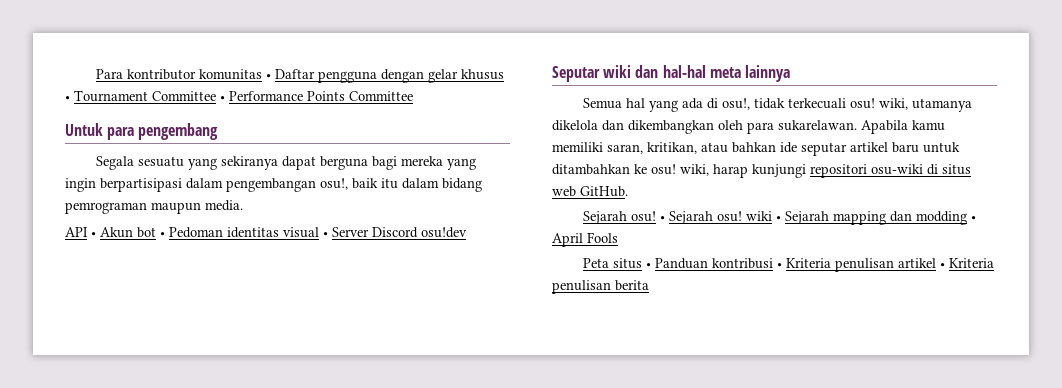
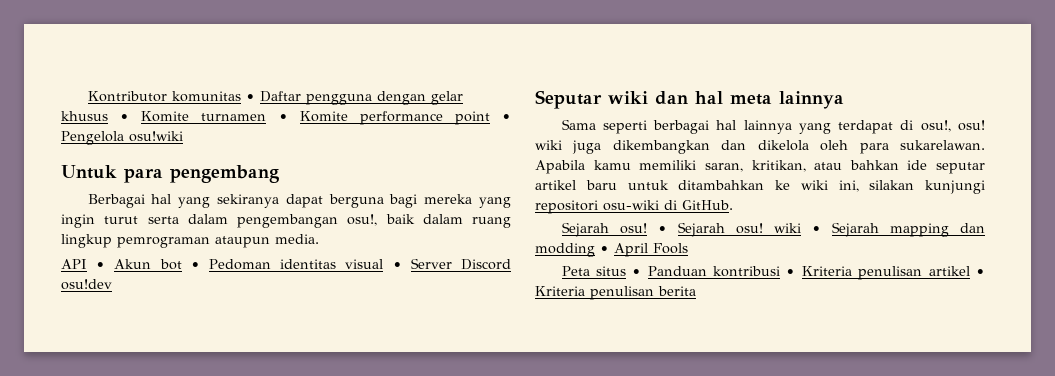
[95,69,196,80] Para kontributor -> [87,91,167,102] Kontributor
[74,90,413,102] Tournament Committee • Performance Points Committee -> [141,111,511,125] [61,131,183,145] Komite turnamen • Komite performance point • Pengelola osu!wiki
[95,156,184,170] Segala sesuatu -> [87,194,172,208] Berbagai hal
[100,178,182,192] berpartisipasi -> [104,216,179,224] turut serta
[381,178,482,192] [65,202,201,214] itu dalam bidang pemrograman maupun -> [422,214,511,228] [61,234,270,248] dalam ruang lingkup pemrograman ataupun
[662,65,706,78] hal-hal -> [695,91,723,104] hal
[582,98,972,112] [552,120,714,134] Semua hal yang ada di osu!, tidak terkecuali osu! wiki, utamanya dikelola dan dikembangkan -> [561,119,985,134] [535,140,809,154] Sama seperti berbagai hal lainnya yang terdapat di osu!, osu! wiki juga dikembangkan dan dikelola
[651,164,748,178] osu! wiki, harap -> [800,180,915,192] wiki ini, silakan
[942,164,971,175] [552,186,576,197] situs web -> (677, 205) none

